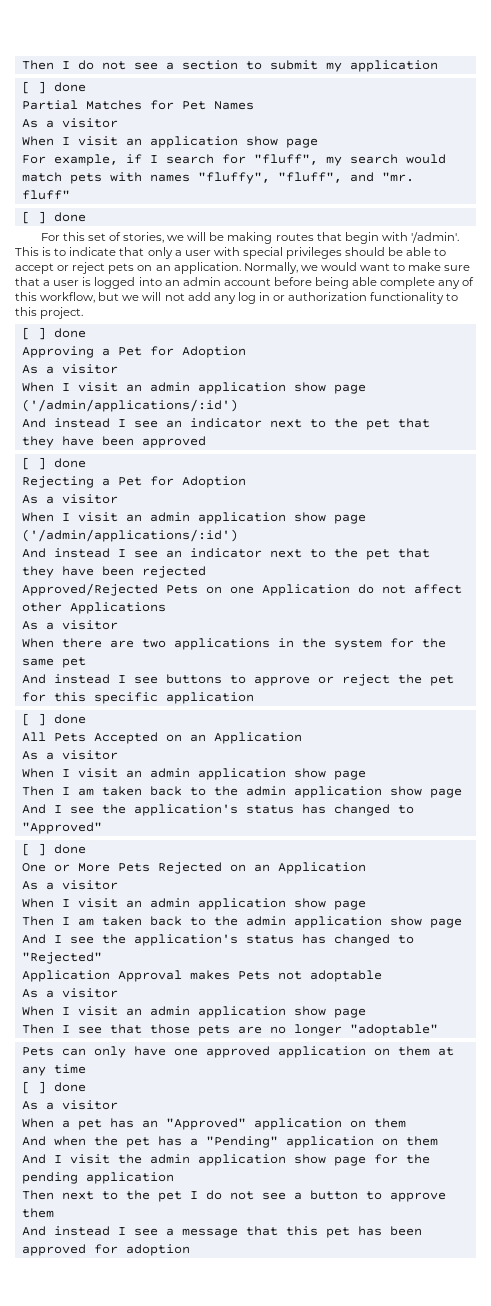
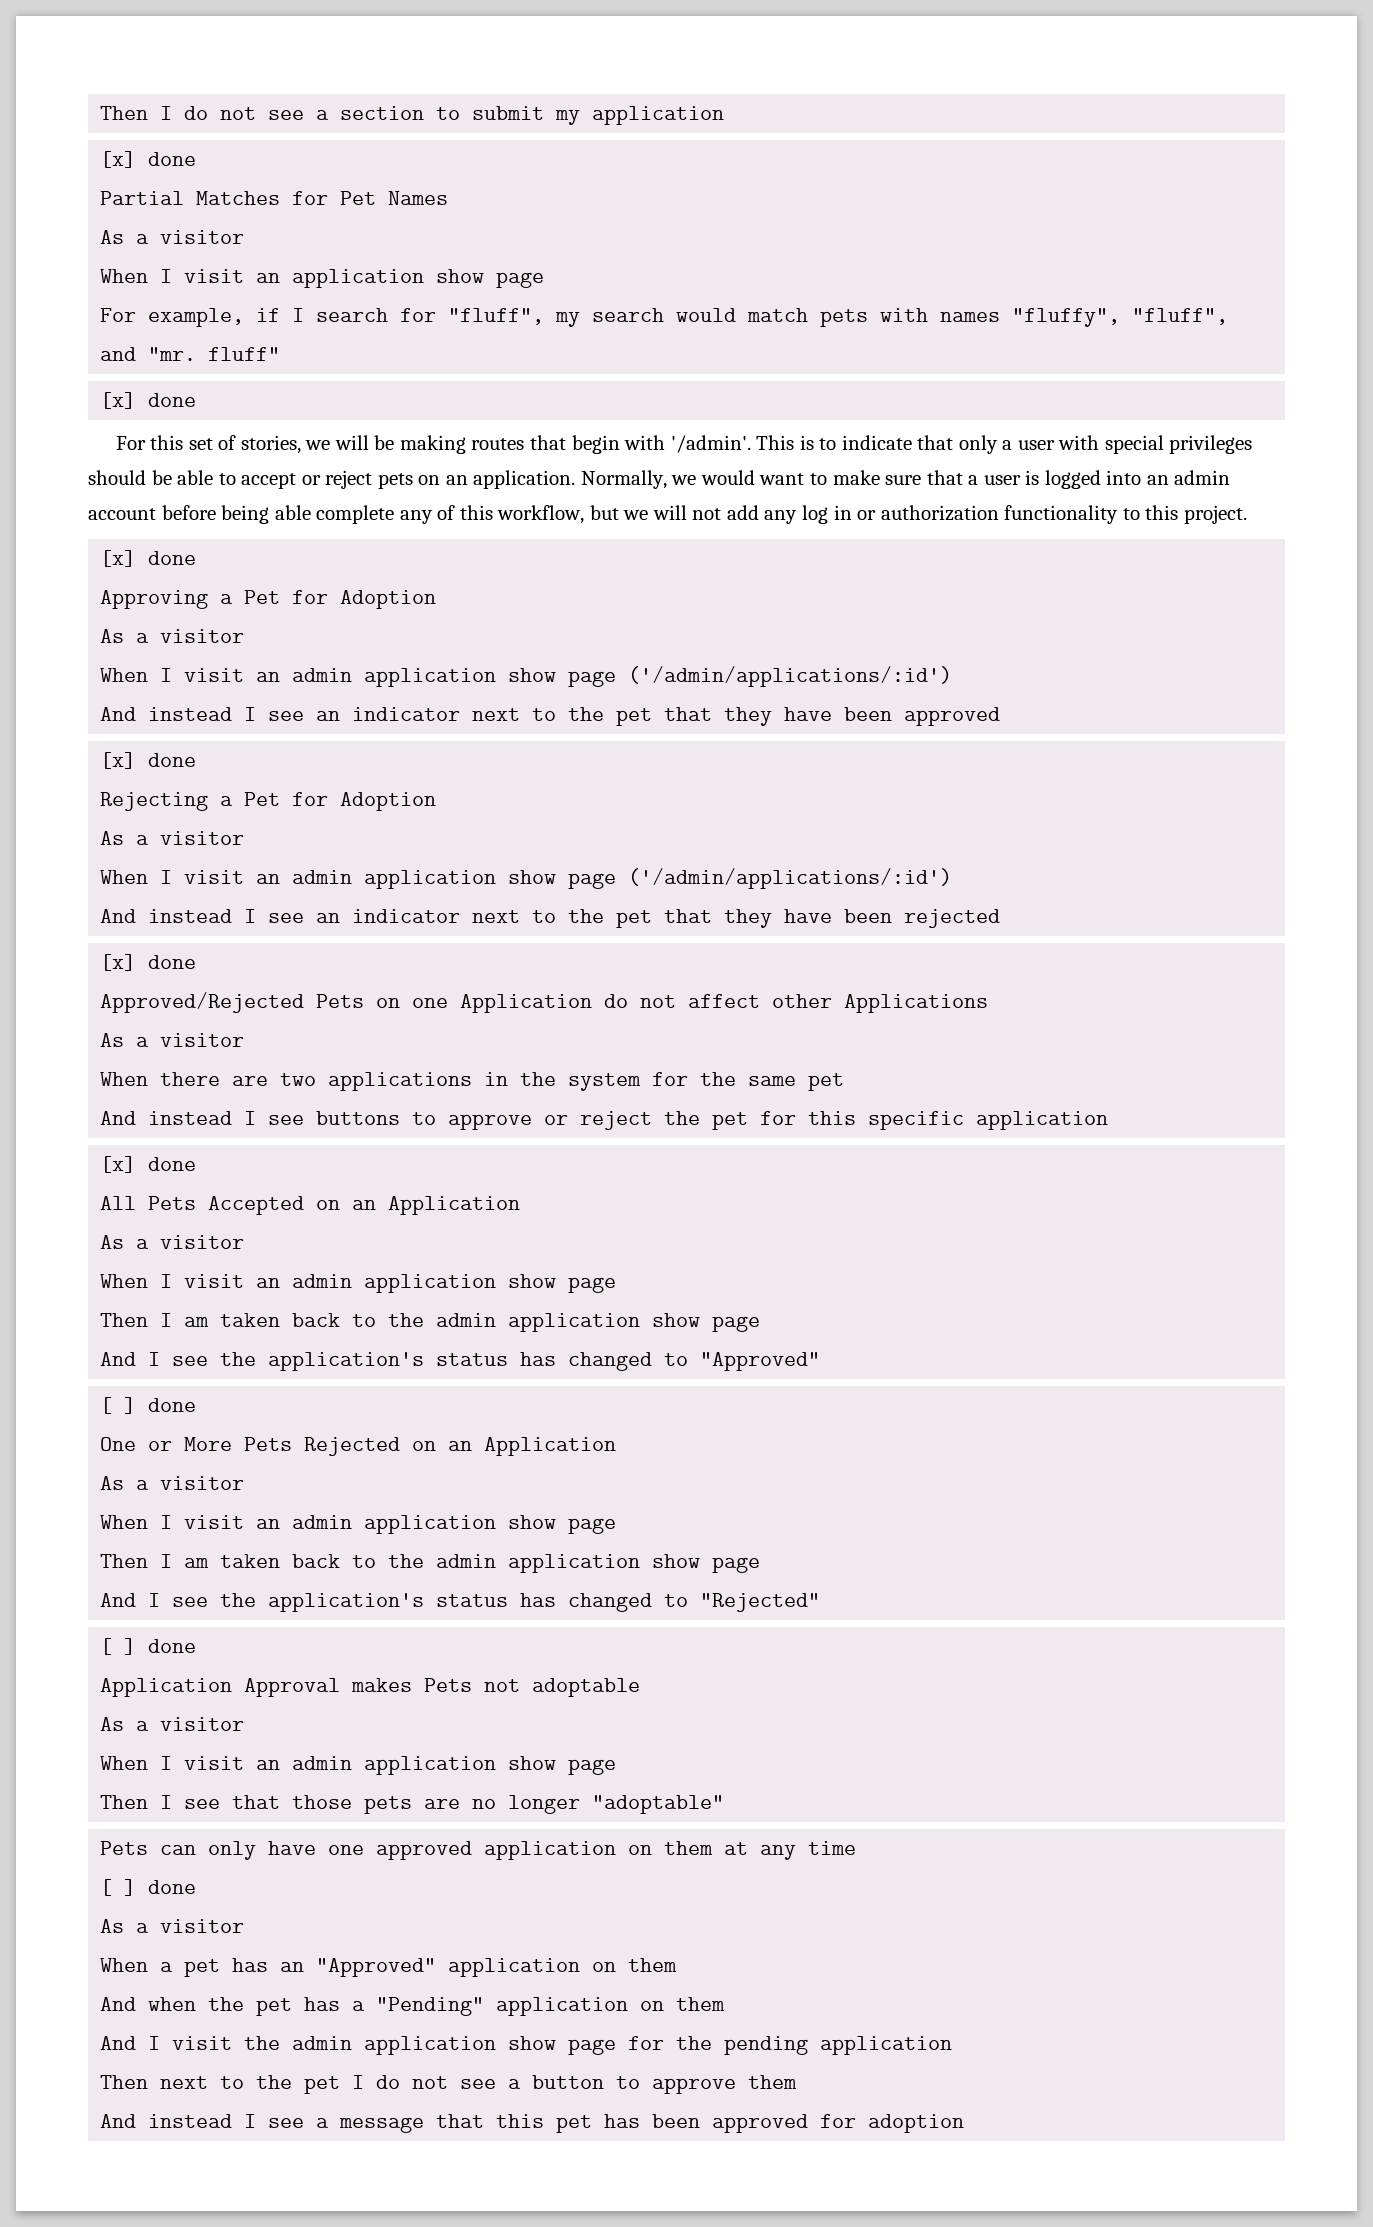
[21,81,46,94] [ ] -> [100,151,137,168] [x]
[21,211,46,224] [ ] -> [100,392,137,409] [x]
[21,327,46,340] [ ] -> [100,550,137,567] [x]
[21,457,46,470] [ ] -> [100,752,137,769] [x]
(206, 572) none -> [100,954,197,971] // [x] done
[21,713,46,726] [ ] -> [100,1156,137,1173] [x]
(102, 958) none -> [100,1638,197,1655] // [ ] done

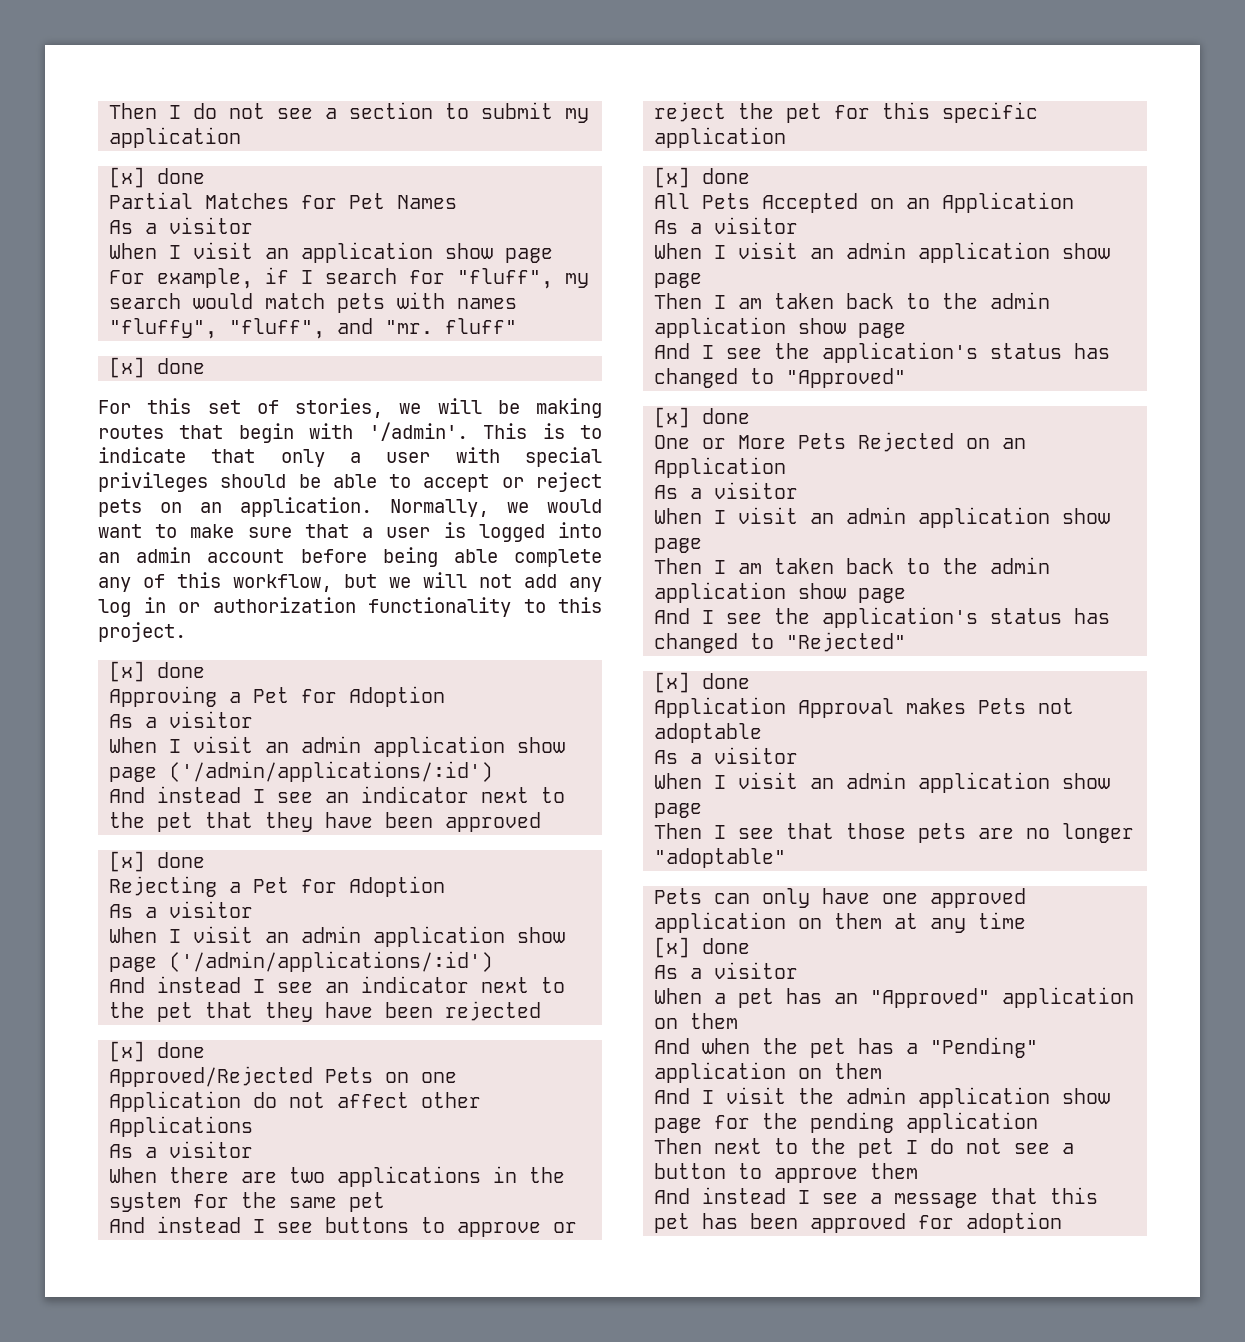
[100,1397,137,1414] [ ] -> [654,407,691,428] [x]
[100,1638,137,1655] [ ] -> [654,672,691,693] [x]
[100,1879,137,1896] [ ] -> [654,937,691,958] [x]

